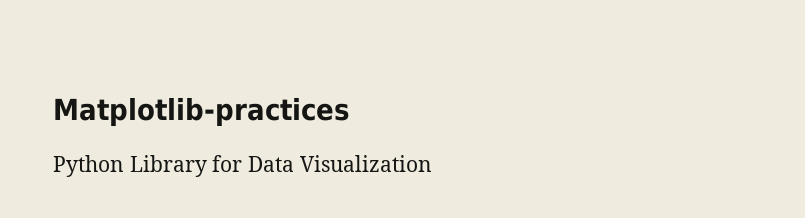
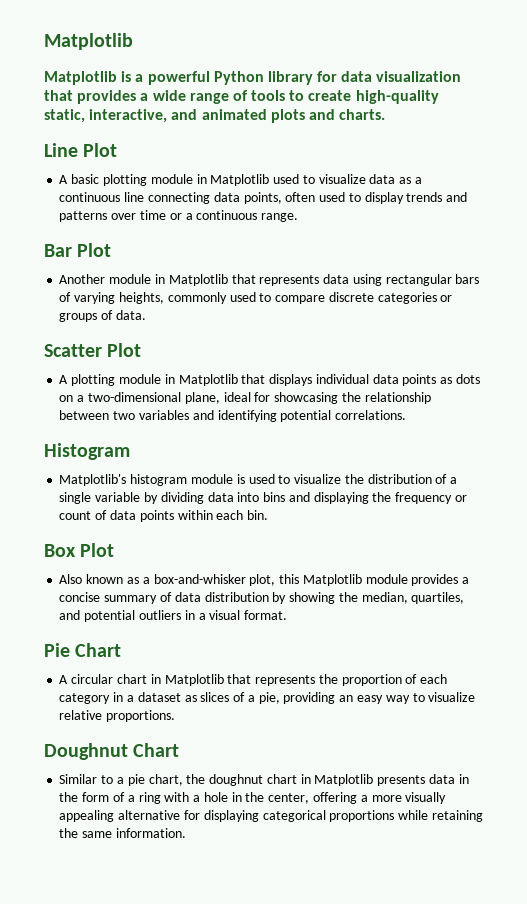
[53,97,350,127] [53,155,432,177] Matplotlib-practices // Python Library for Data Visualization -> [44,33,133,50] [44,71,462,85] [44,90,439,104] [44,109,386,123] [44,143,118,157] [59,174,422,186] [59,192,468,204] [59,210,299,222] [44,243,112,257] [59,274,480,286] [59,292,453,304] [59,310,146,322] [44,343,142,357] [59,374,480,386] [59,392,431,404] [59,410,407,422] [44,443,130,460] [59,474,458,486] [59,492,467,504] [59,510,269,522] [44,543,115,557] [59,574,470,586] [59,592,465,604] [59,610,288,622] [44,643,122,657] [59,674,448,686] [59,692,476,704] [59,710,176,722] [44,743,180,760] [59,774,469,786] [59,792,447,804] [59,810,483,822] [59,828,186,838] Matplotlib // Matplotlib is a powerful Python library for data visualization that provides a wide range of tools to create high-quality static, interactive, and animated plots and charts. // Line Plot // A basic plotting module in Matplotlib used to visualize data as a continuous line connecting data points, often used to display trends and patterns over time or a continuous range. // Bar Plot // Another module in Matplotlib that represents data using rectangular bars of varying heights, commonly used to compare discrete categories or groups of data. // Scatter Plot // A plotting module in Matplotlib that displays individual data points as dots on a two-dimensional plane, ideal for showcasing the relationship between two variables and identifying potential correlations. // Histogram // Matplotlib's histogram module is used to visualize the distribution of a single variable by dividing data into bins and displaying the frequency or count of data points within each bin. // Box Plot // Also known as a box-and-whisker plot, this Matplotlib module provides a concise summary of data distribution by showing the median, quartiles, and potential outliers in a visual format. // Pie Chart // A circular chart in Matplotlib that represents the proportion of each category in a dataset as slices of a pie, providing an easy way to visualize relative proportions. // Doughnut Chart // Similar to a pie chart, the doughnut chart in Matplotlib presents data in the form of a ring with a hole in the center, offering a more visually appealing alternative for displaying categorical proportions while retaining the same information.

